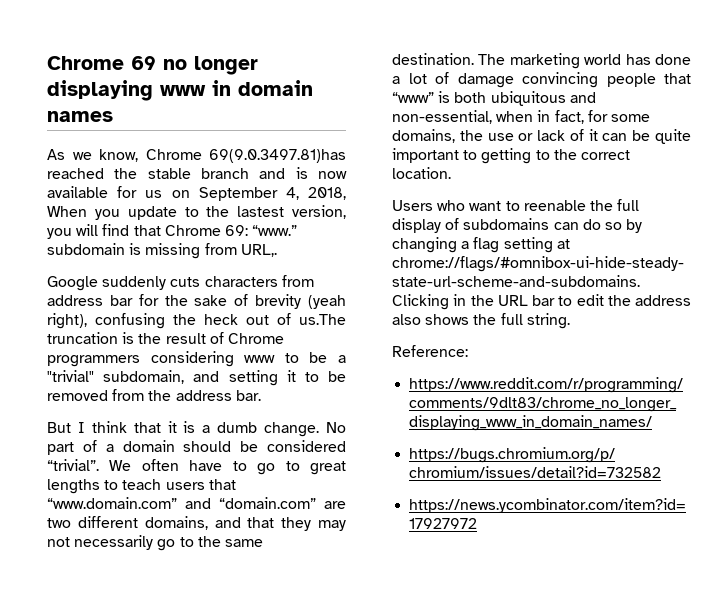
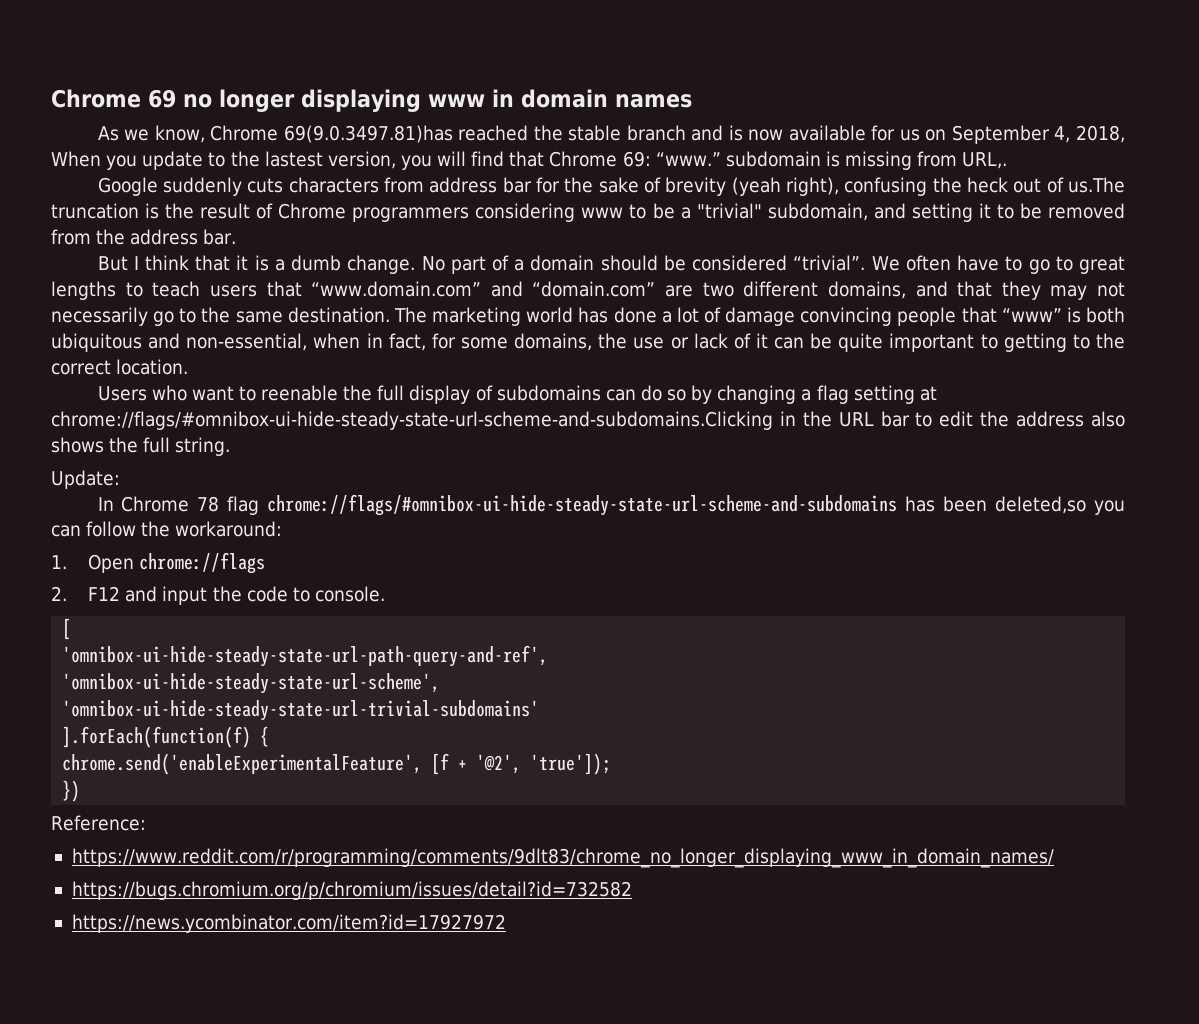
(570, 321) none -> [51,470,120,489] [97,494,1125,516] [51,521,283,537] [51,552,266,574] [51,586,385,605] [62,618,72,640] [62,645,549,667] [62,673,441,694] [62,700,540,721] [62,726,270,748] [62,753,612,775] [62,780,81,802] // Update: // In Chrome 78 flag chrome://flags/#omnibox-ui-hide-steady-state-url-scheme-and-subdomains has been deleted,so you can follow the workaround: // 1. Open chrome://flags // 2. F12 and input the code to console. // [ // 'omnibox-ui-hide-steady-state-url-path-query-and-ref', // 'omnibox-ui-hide-steady-state-url-scheme', // 'omnibox-ui-hide-steady-state-url-trivial-subdomains' // ].forEach(function(f) { // chrome.send('enableExperimentalFeature', [f + '@2', 'true']); // })

